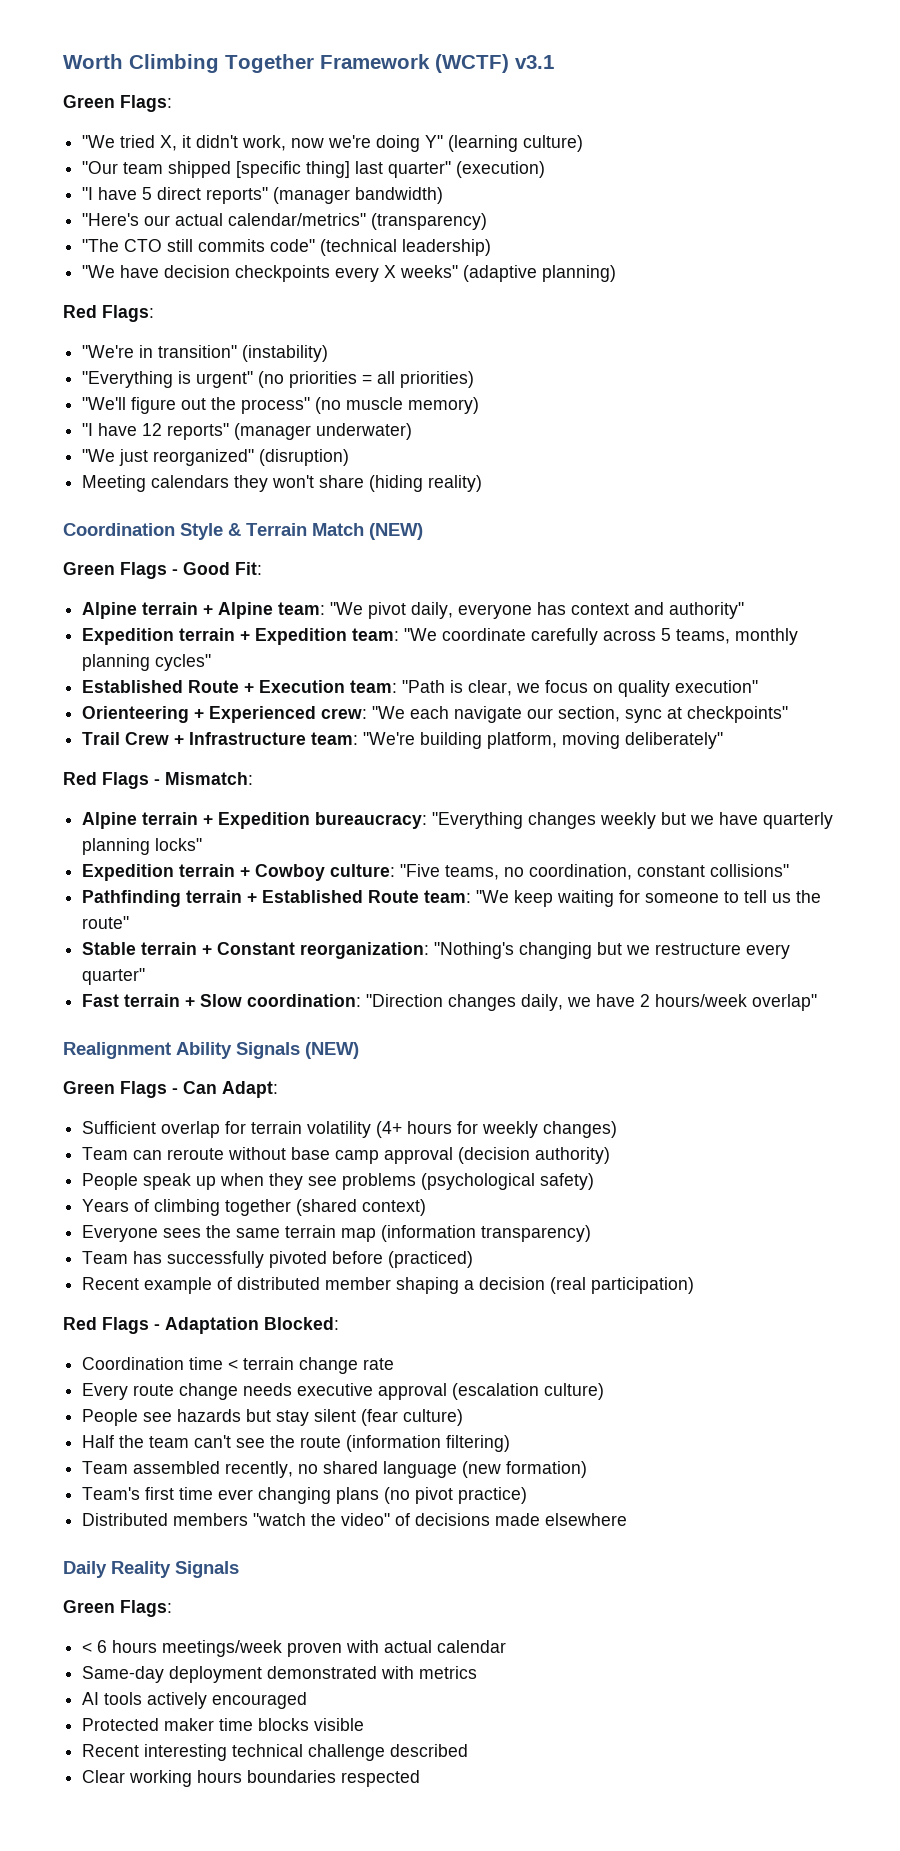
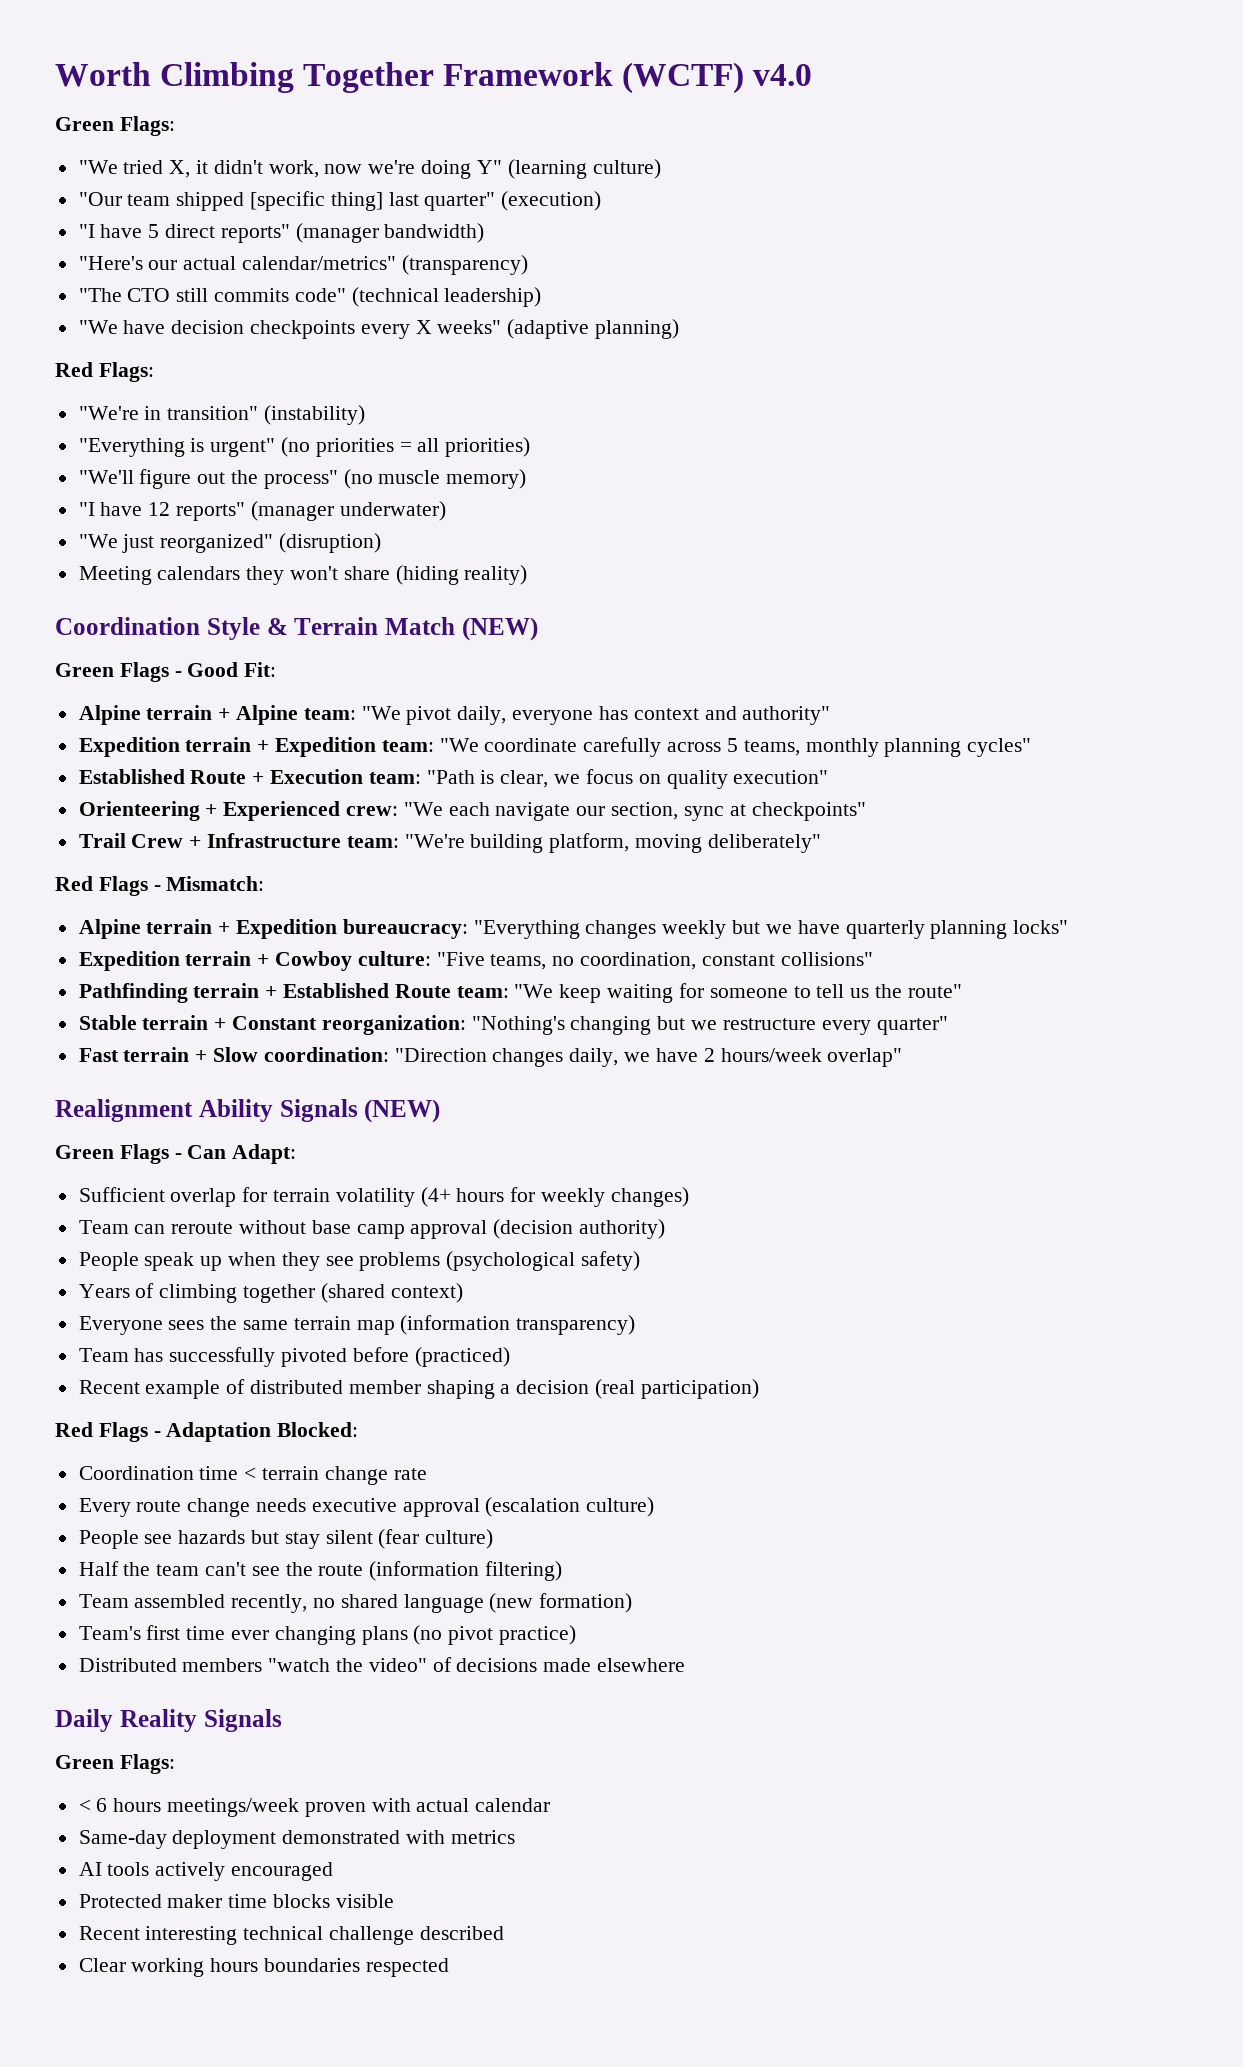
[515,55,554,69] v3.1 -> [753,64,813,86] v4.0

